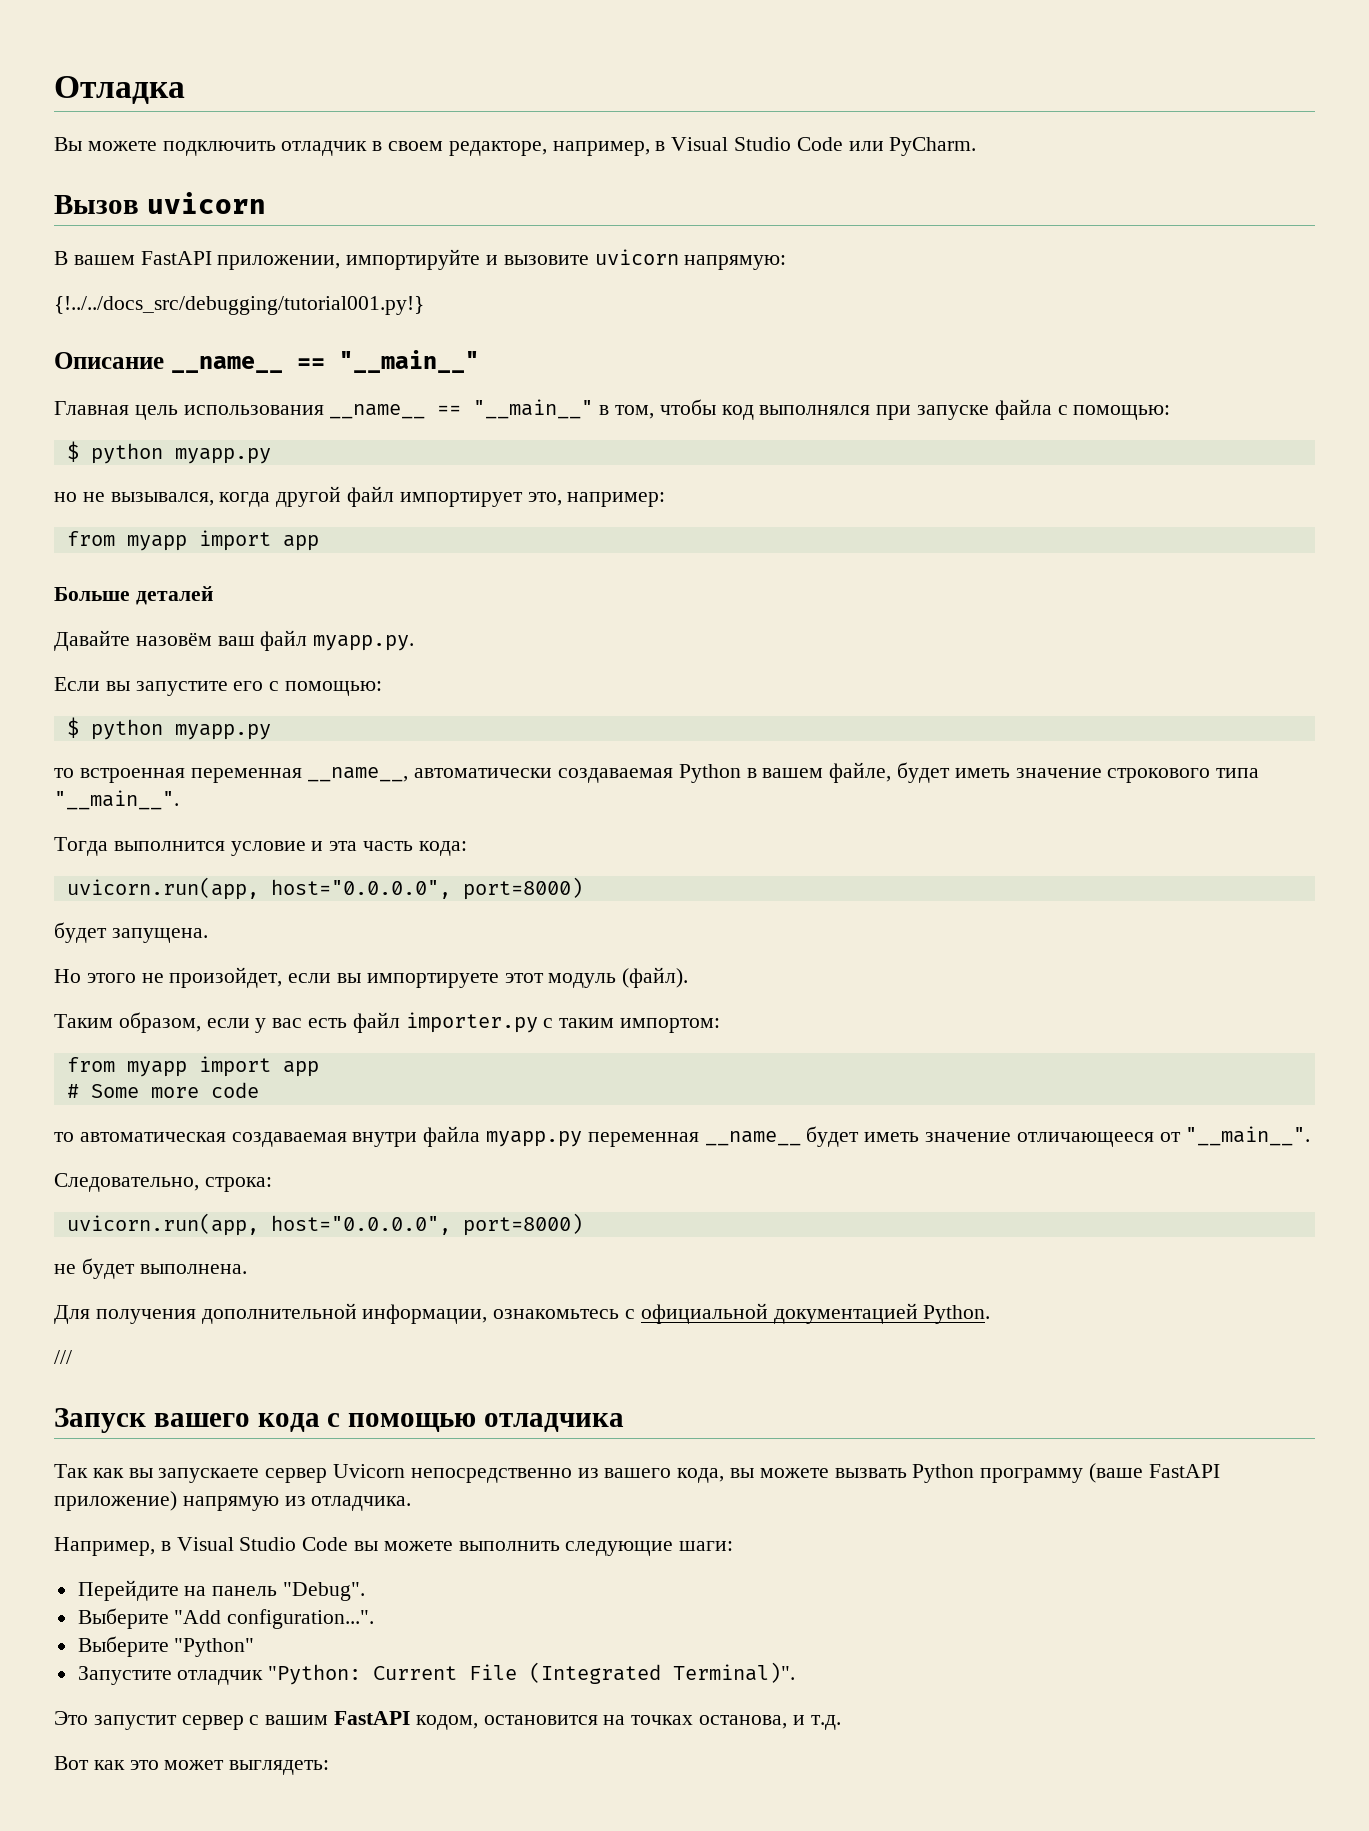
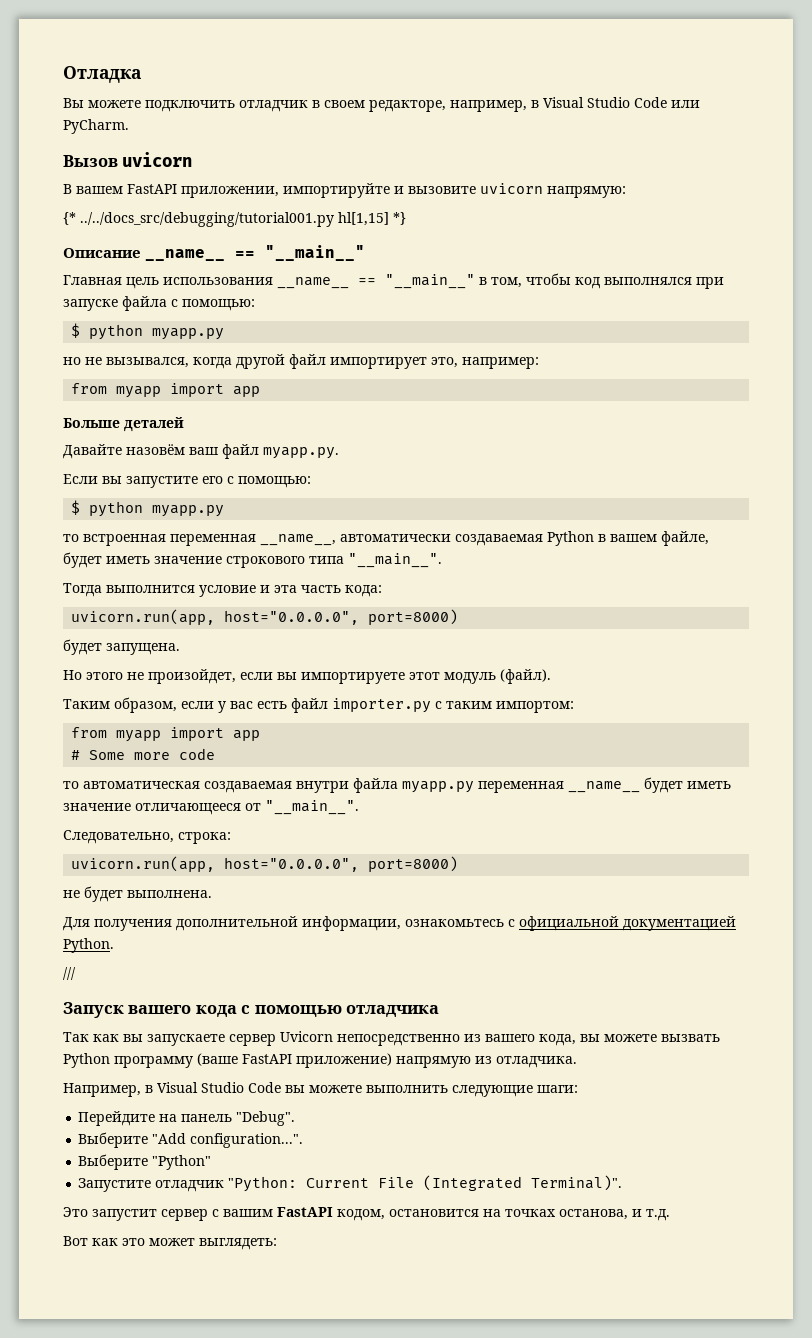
[54,296,424,315] {!../../docs_src/debugging/tutorial001.py!} -> [63,212,406,227] {* ../../docs_src/debugging/tutorial001.py hl[1,15] *}

